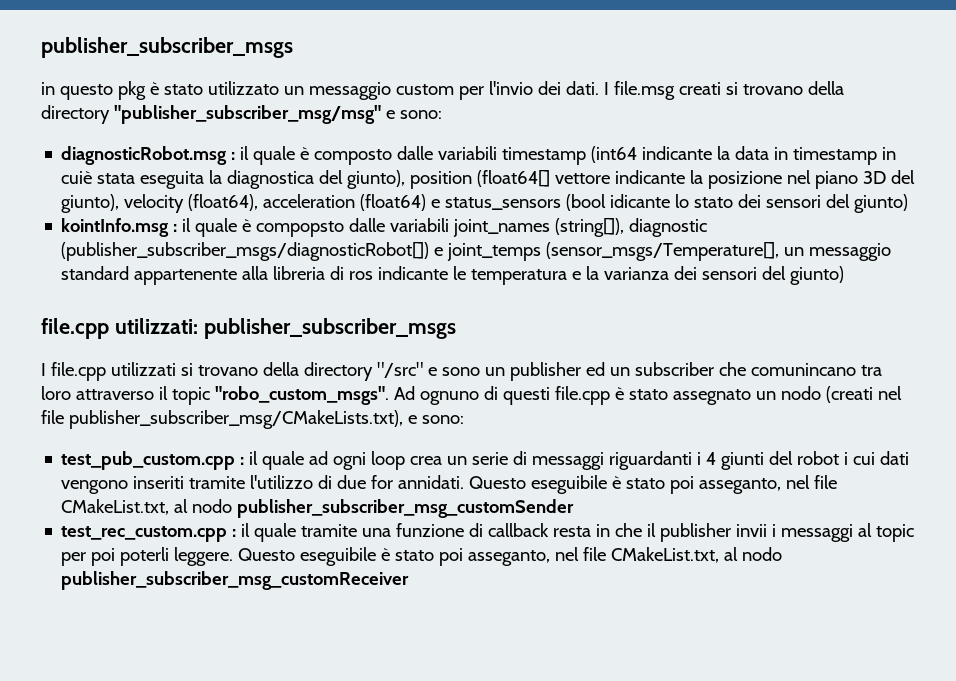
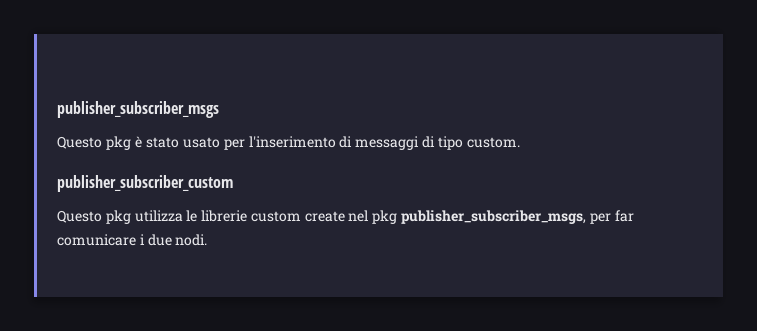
[41,37,293,58] [41,82,113,100] publisher_subscriber_msgs // in questo -> [57,101,219,118] [57,136,102,149] publisher_subscriber_msgs // Questo
[207,81,844,100] [41,105,442,124] [61,146,897,165] [61,170,916,189] [61,194,909,213] [61,218,708,237] [61,242,892,261] [61,266,845,285] [41,318,456,339] [41,362,882,381] [41,386,902,405] [41,410,464,429] [61,451,910,470] [61,475,838,494] [61,499,575,518] [61,523,915,542] [61,547,783,566] [61,571,410,590] utilizzato un messaggio custom per l'invio dei dati. I file.msg creati si trovano della directory "publisher_subscriber_msg/msg" e sono: // diagnosticRobot.msg : il quale è composto dalle variabili timestamp (int64 indicante la data in timestamp in cuiè stata eseguita la diagnostica del giunto), position (float64[] vettore indicante la posizione nel piano 3D del giunto), velocity (float64), acceleration (float64) e status_sensors (bool idicante lo stato dei sensori del giunto) // kointInfo.msg : il quale è compopsto dalle variabili joint_names (string[]), diagnostic (publisher_subscriber_msgs/diagnosticRobot[]) e joint_temps (sensor_msgs/Temperature[], un messaggio standard appartenente alla libreria di ros indicante le temperatura e la varianza dei sensori del giunto) // file.cpp utilizzati: publisher_subscriber_msgs // I file.cpp utilizzati si trovano della directory "/src" e sono un publisher ed un subscriber che comunincano tra loro attraverso il topic "robo_custom_msgs". Ad ognuno di questi file.cpp è stato assegnato un nodo (creati nel file publisher_subscriber_msg/CMakeLists.txt), e sono: // test_pub_custom.cpp : il quale ad ogni loop crea un serie di messaggi riguardanti i 4 giunti del robot i cui dati vengono inseriti tramite l'utilizzo di due for annidati. Questo eseguibile è stato poi asseganto, nel file CMakeList.txt, al nodo publisher_subscriber_msg_customSender // test_rec_custom.cpp : il quale tramite una funzione di callback resta in che il publisher invii i messaggi al topic per poi poterli leggere. Questo eseguibile è stato poi asseganto, nel file CMakeList.txt, al nodo publisher_subscriber_msg_customReceiver -> [183,136,520,150] [57,175,233,192] [57,210,634,224] [57,234,208,246] usato per l'inserimento di messaggi di tipo custom. // publisher_subscriber_custom // Questo pkg utilizza le librerie custom create nel pkg publisher_subscriber_msgs, per far comunicare i due nodi.

